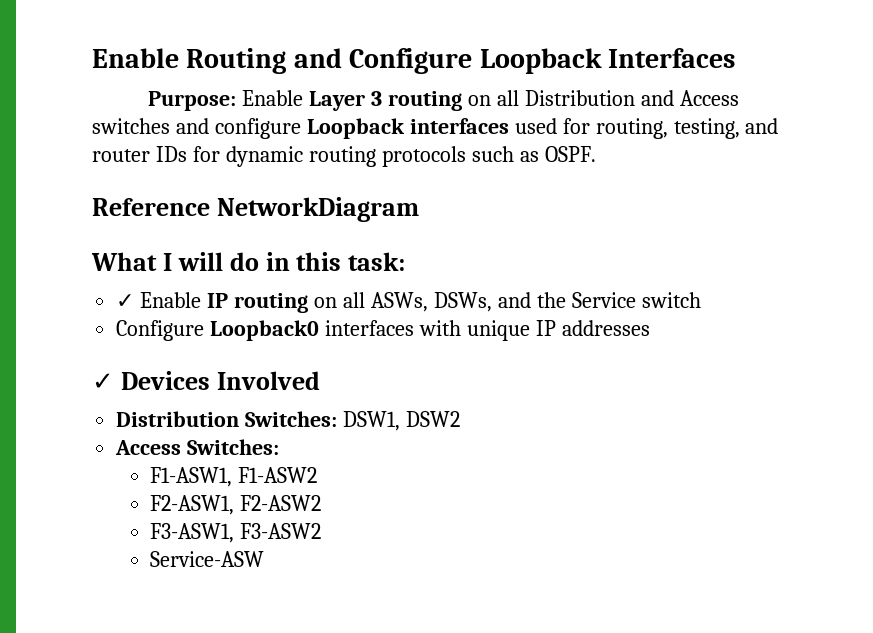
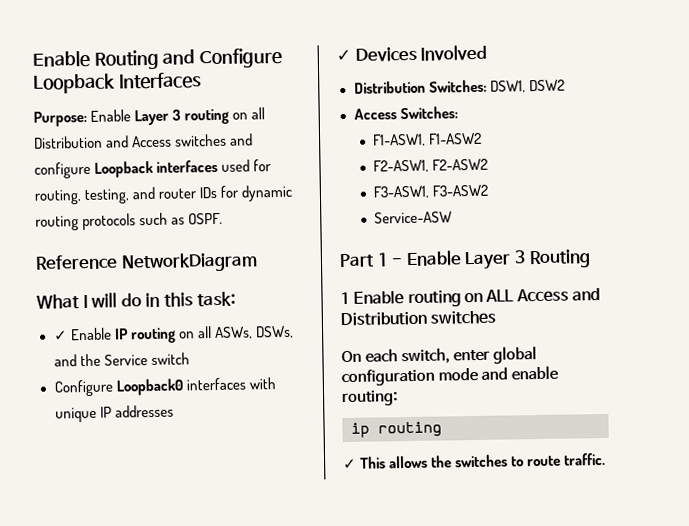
(265, 559) none -> [339,249,591,270] [340,288,600,308] [340,310,497,327] [341,346,538,365] [341,365,560,387] [341,390,398,407] [351,421,442,438] [343,452,607,470] // Part 1 - Enable Layer 3 Routing // 1 Enable routing on ALL Access and Distribution switches // On each switch, enter global configuration mode and enable routing: // ip routing // ✓ This allows the switches to route traffic.

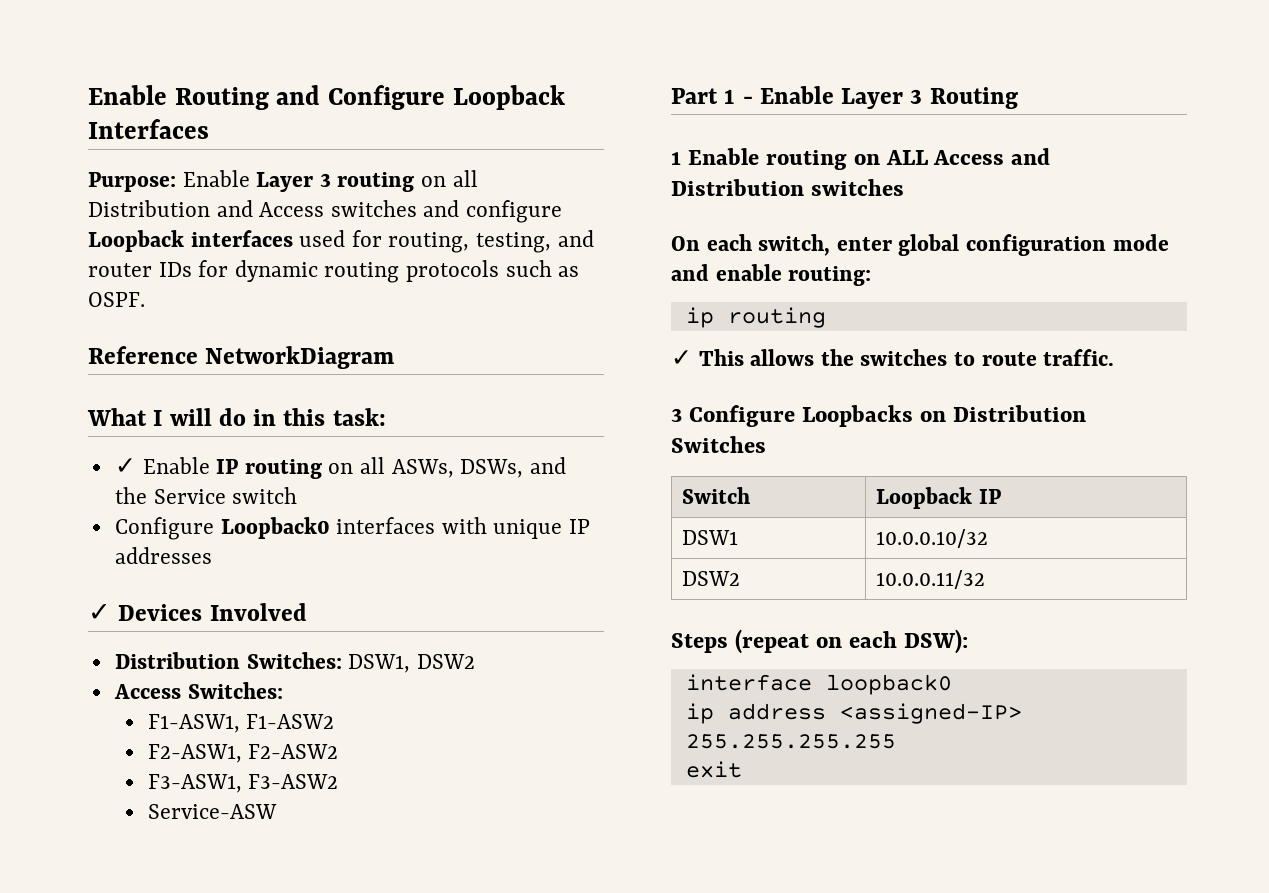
(607, 459) none -> [671,405,1086,427] [671,436,766,453] [682,487,751,504] [876,487,1001,509] [682,530,739,545] [876,529,989,548] [682,571,741,586] [876,570,986,589] [671,629,968,654] [685,674,952,695] [685,703,1022,724] [685,734,896,749] [685,761,742,778] // 3 Configure Loopbacks on Distribution Switches // Switch | Loopback IP // DSW1 | 10.0.0.10/32 // DSW2 | 10.0.0.11/32 // Steps (repeat on each DSW): // interface loopback0 // ip address <assigned-IP> 255.255.255.255 // exit

